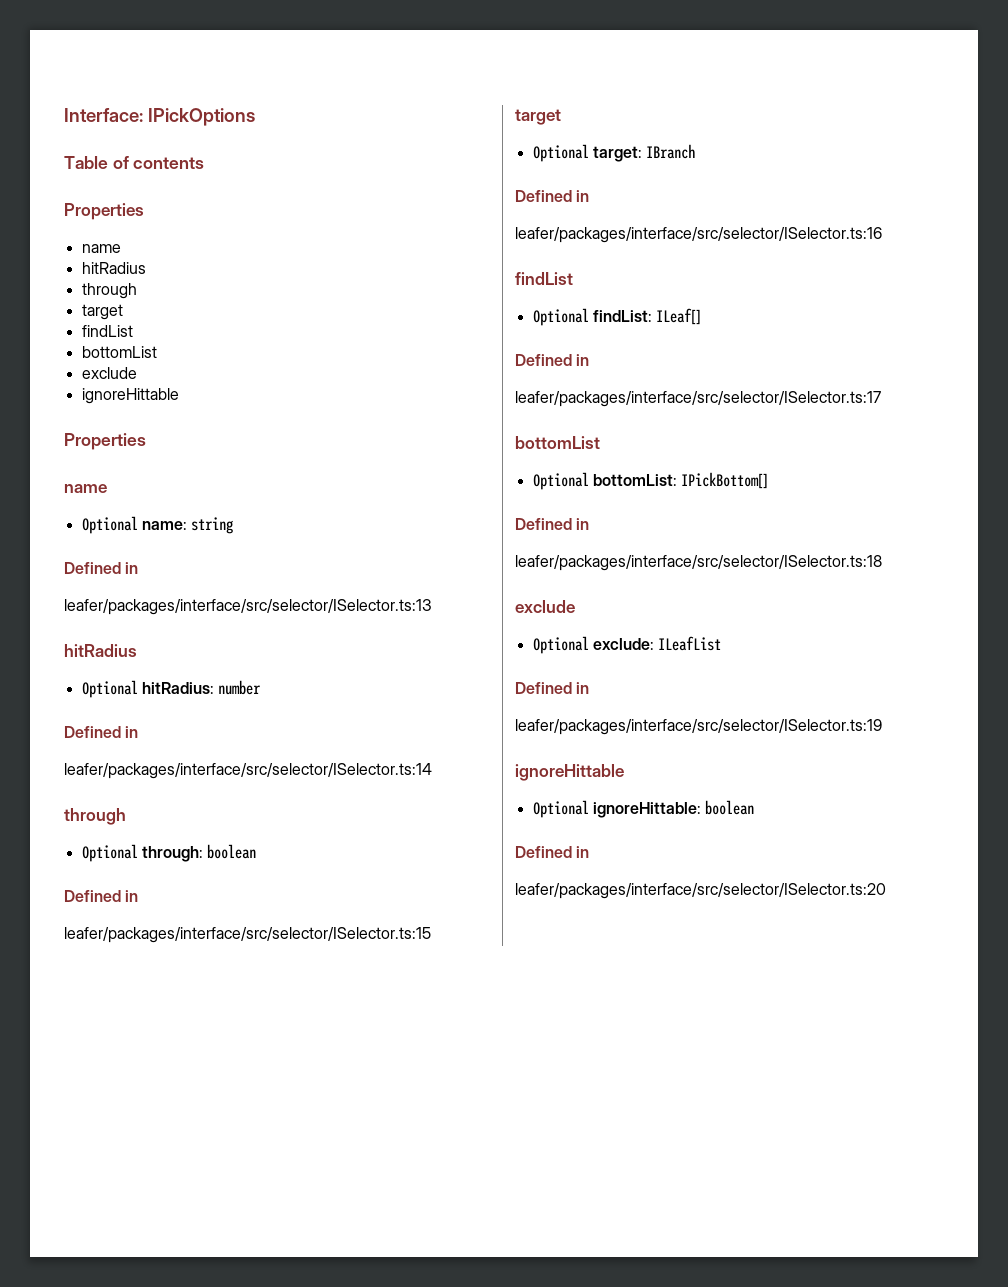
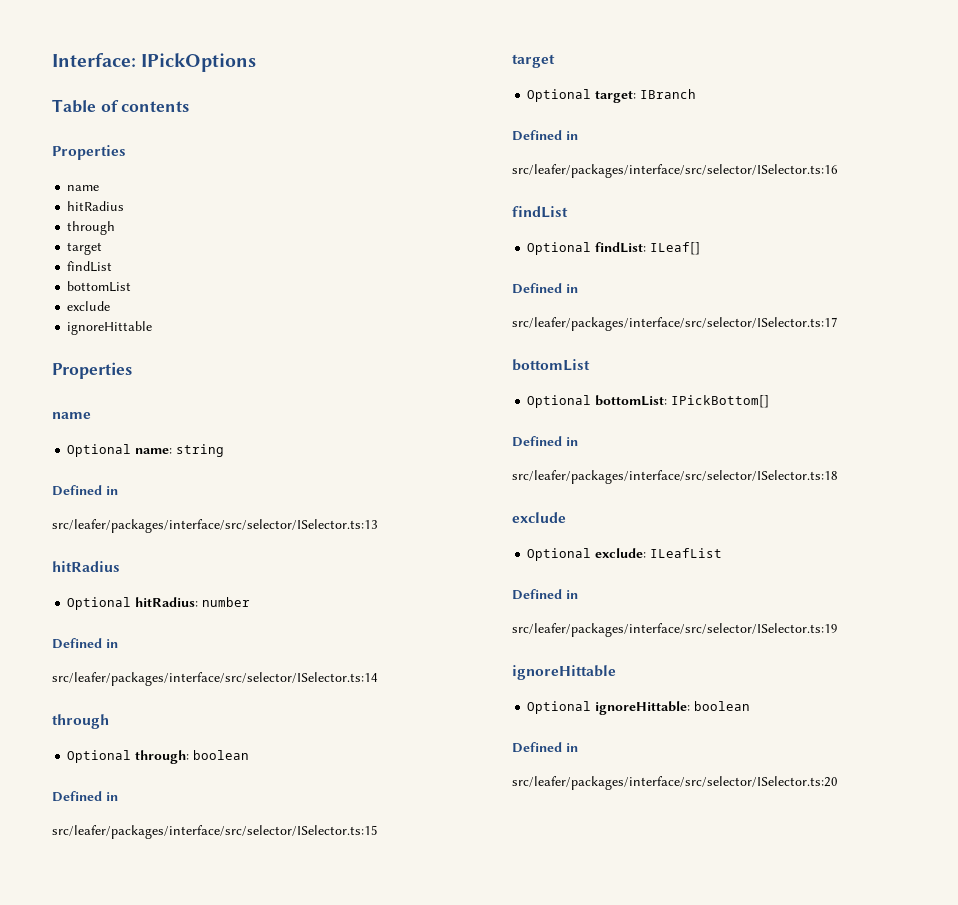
[64,599,432,615] leafer/packages/interface/src/selector/ISelector.ts:13 -> [52,519,378,533] src/leafer/packages/interface/src/selector/ISelector.ts:13
[64,763,432,779] leafer/packages/interface/src/selector/ISelector.ts:14 -> [52,672,378,686] src/leafer/packages/interface/src/selector/ISelector.ts:14
[64,927,431,943] leafer/packages/interface/src/selector/ISelector.ts:15 -> [52,825,378,839] src/leafer/packages/interface/src/selector/ISelector.ts:15
[515,227,882,243] leafer/packages/interface/src/selector/ISelector.ts:16 -> [512,164,838,178] src/leafer/packages/interface/src/selector/ISelector.ts:16
[515,391,881,407] leafer/packages/interface/src/selector/ISelector.ts:17 -> [512,317,838,331] src/leafer/packages/interface/src/selector/ISelector.ts:17
[515,555,882,571] leafer/packages/interface/src/selector/ISelector.ts:18 -> [512,470,838,484] src/leafer/packages/interface/src/selector/ISelector.ts:18
[515,719,882,735] leafer/packages/interface/src/selector/ISelector.ts:19 -> [512,623,838,637] src/leafer/packages/interface/src/selector/ISelector.ts:19
[515,883,886,899] leafer/packages/interface/src/selector/ISelector.ts:20 -> [512,776,838,790] src/leafer/packages/interface/src/selector/ISelector.ts:20

